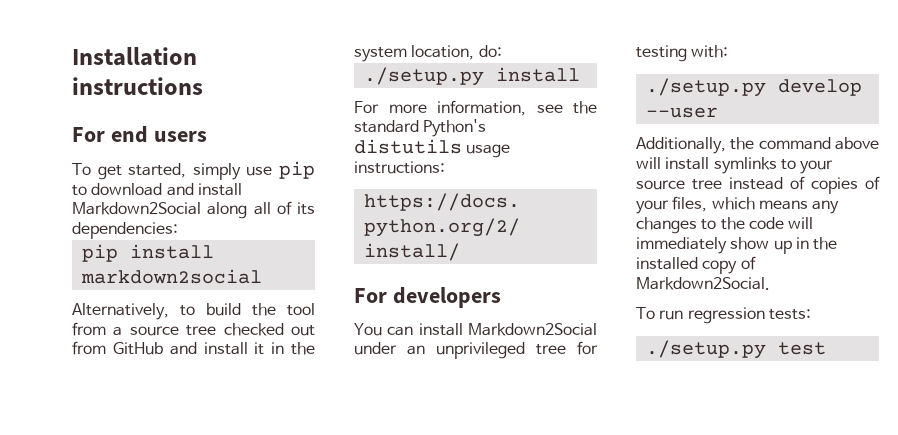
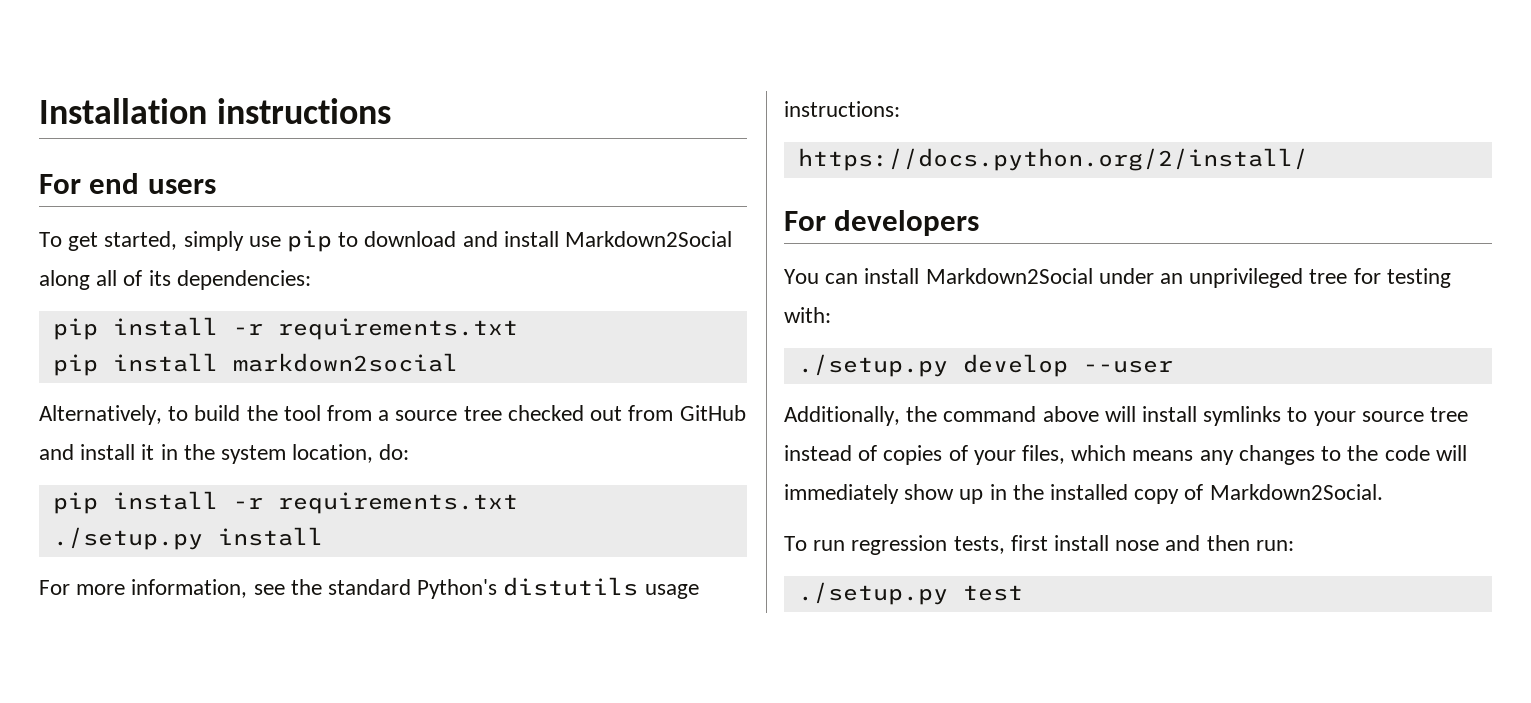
(178, 230) none -> [52,317,518,340] // pip install -r requirements.txt
(502, 51) none -> [52,491,518,514] // pip install -r requirements.txt
[768,309,811,320] tests: -> [953,535,1294,554] tests, first install nose and then run:

